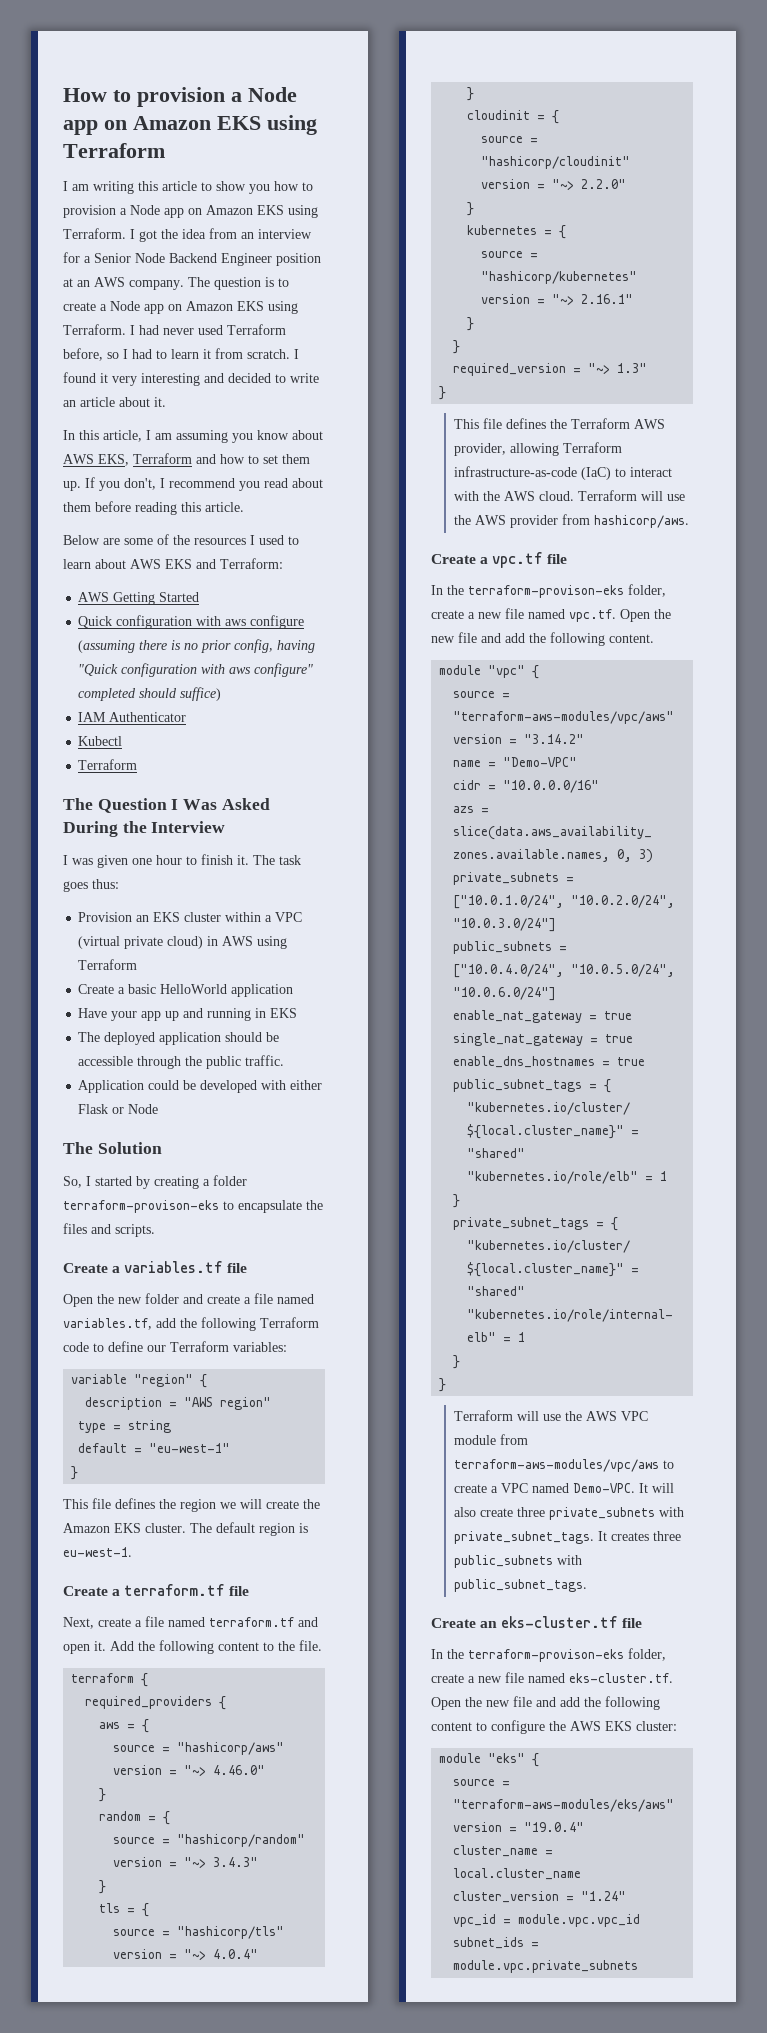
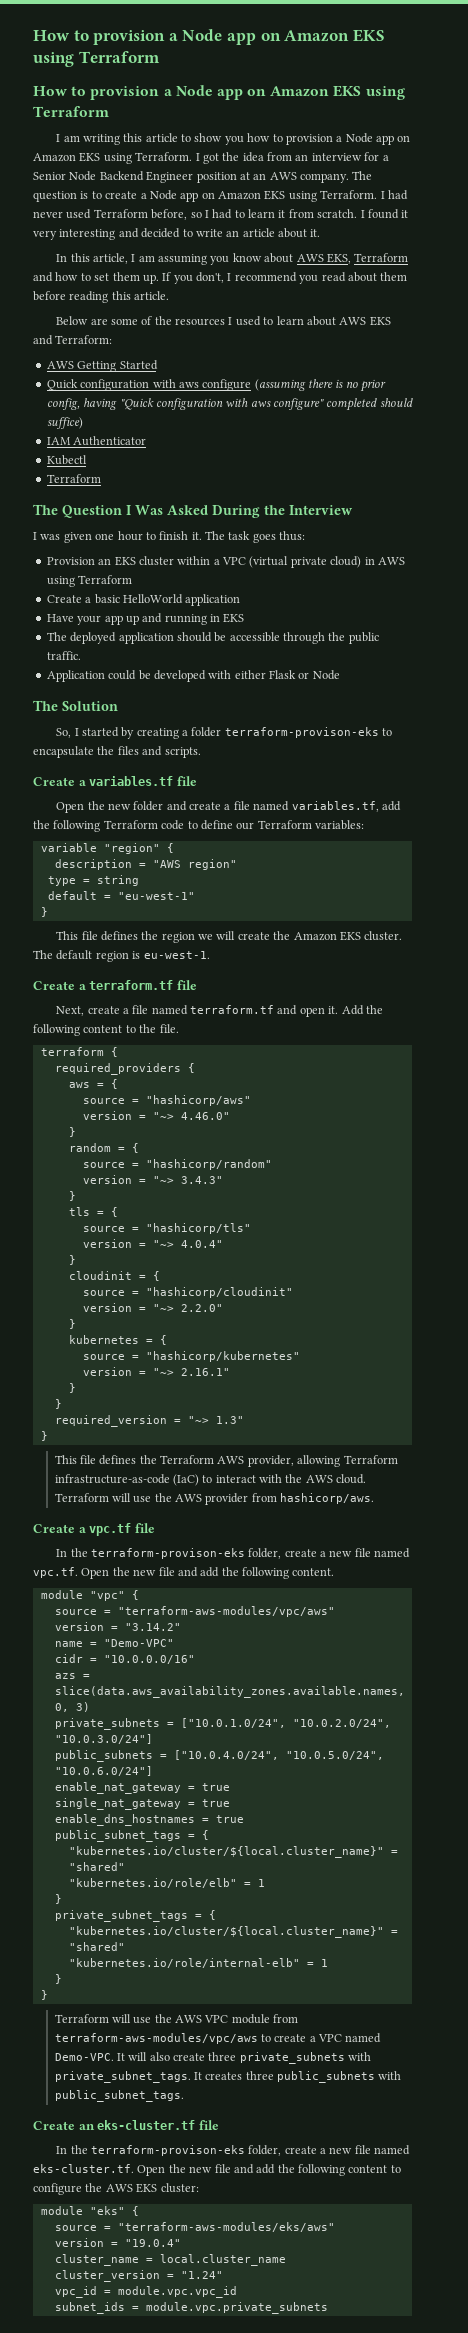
(165, 150) none -> [33,85,405,100] [33,106,109,117] // How to provision a Node app on Amazon EKS using Terraform

